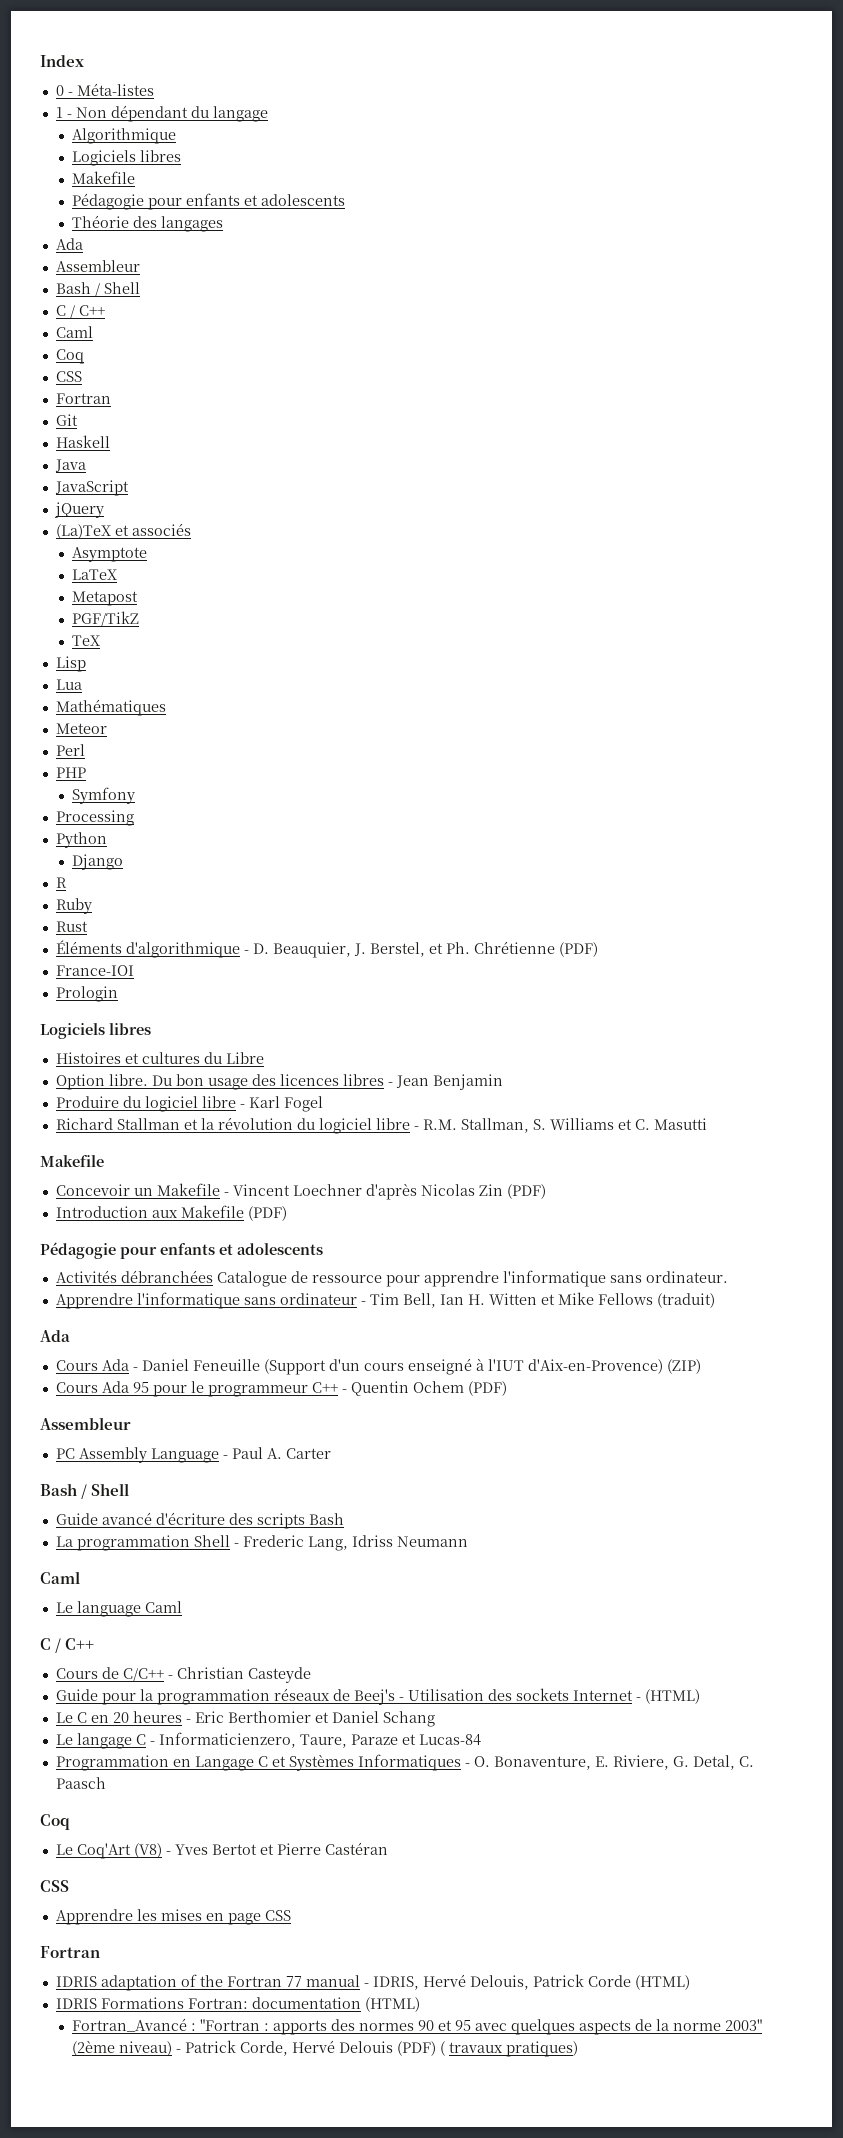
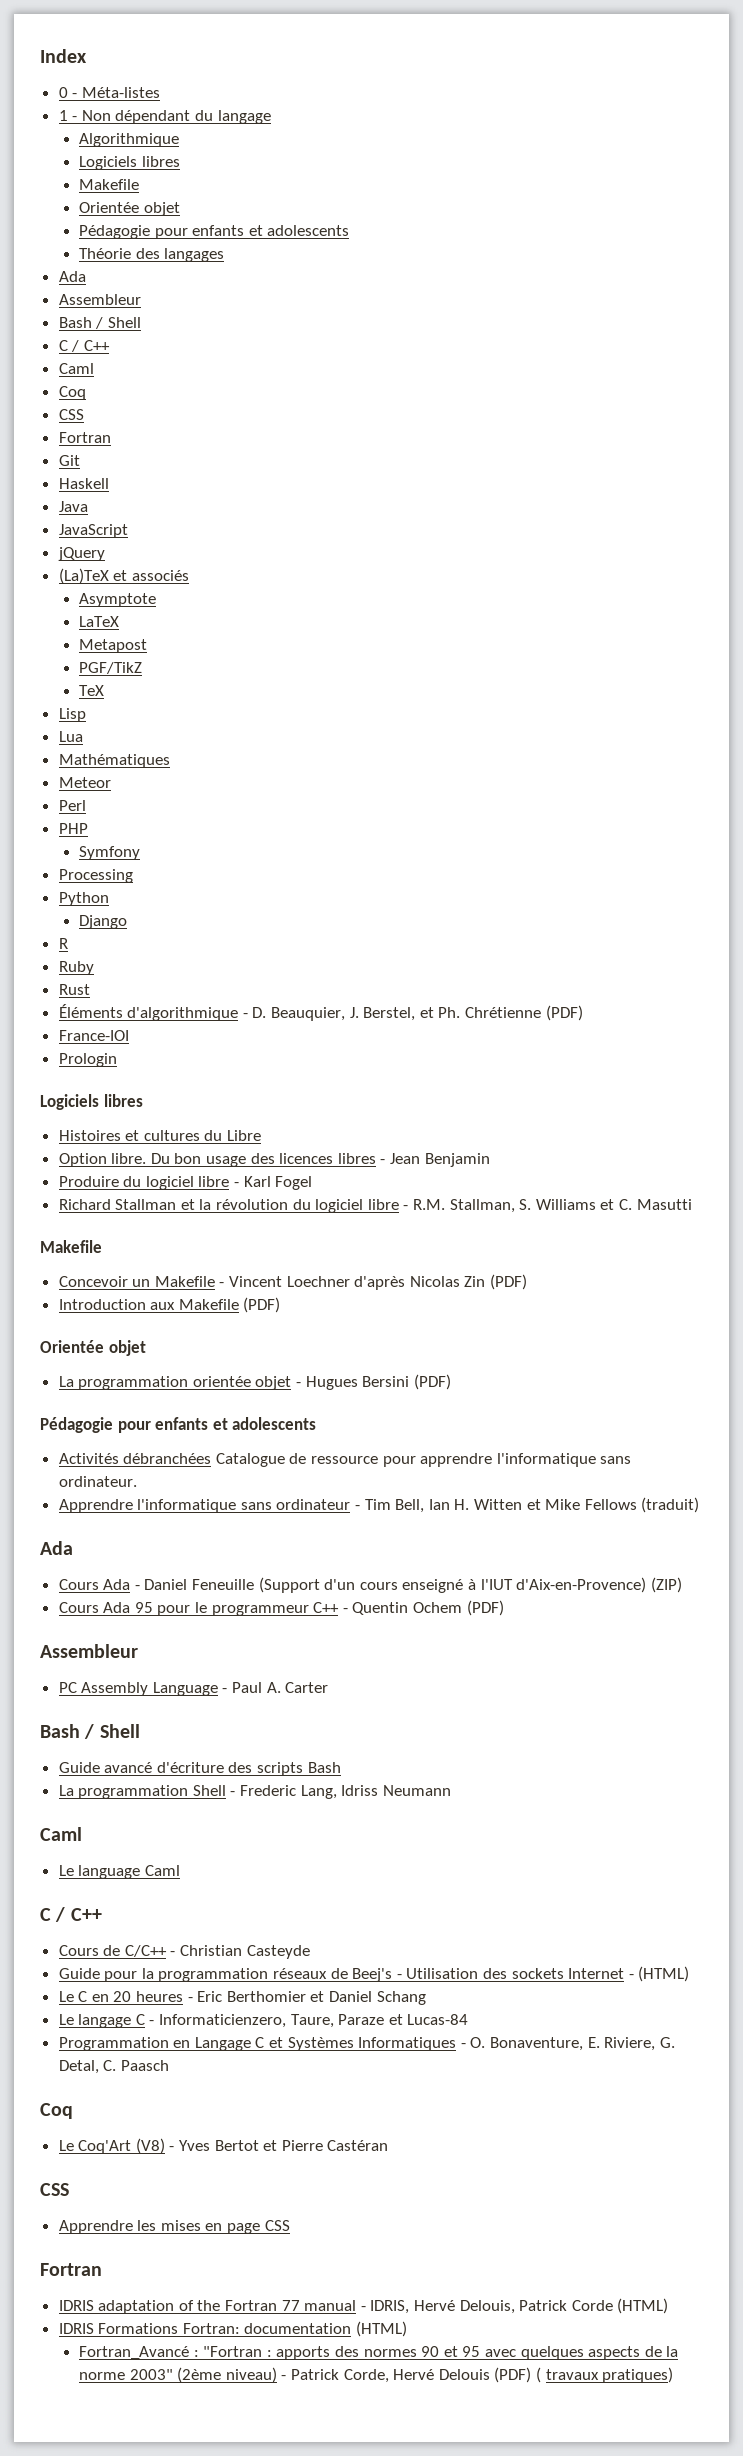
(136, 177) none -> [79,202,180,216] // Orientée objet
(287, 1213) none -> [40,1340,146,1356] [58,1374,451,1390] // Orientée objet // La programmation orientée objet - Hugues Bersini (PDF)

